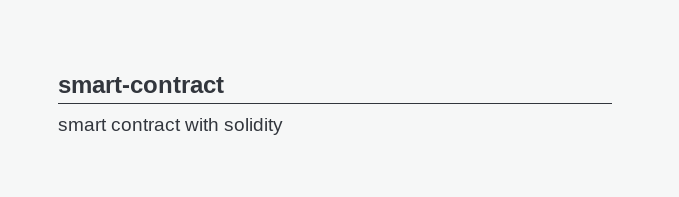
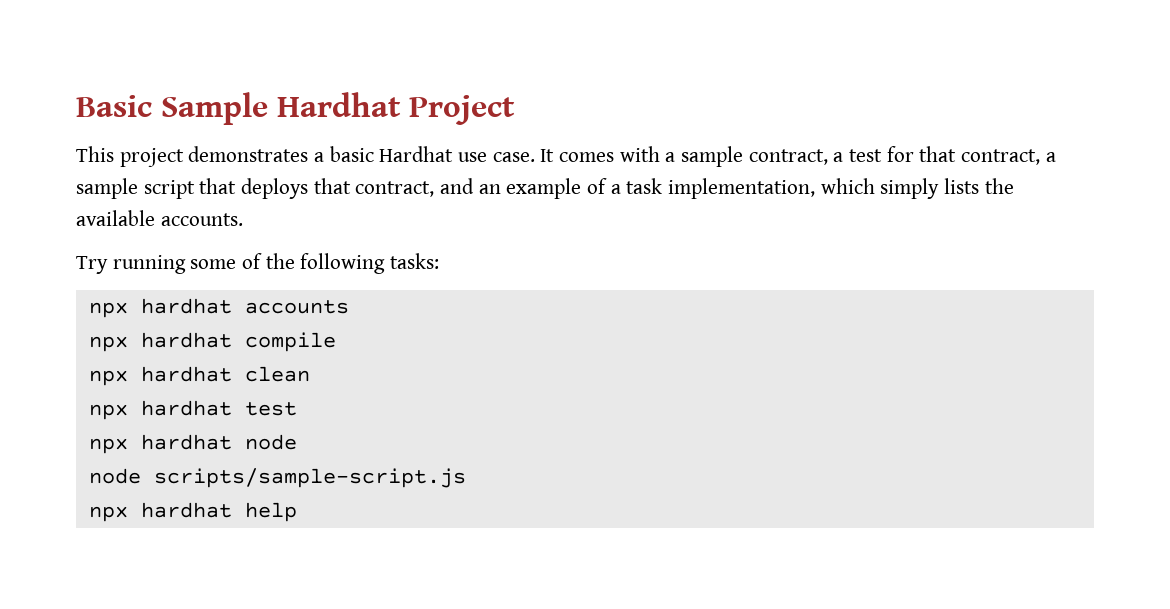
[58,77,224,93] [58,118,284,135] smart-contract // smart contract with solidity -> [76,92,515,125] [76,146,1056,167] [76,178,1014,199] [76,210,243,226] [76,253,440,274] [88,298,349,318] [88,332,336,352] [88,366,310,386] [88,400,297,420] [88,434,297,454] [88,468,466,488] [88,502,297,522] Basic Sample Hardhat Project // This project demonstrates a basic Hardhat use case. It comes with a sample contract, a test for that contract, a sample script that deploys that contract, and an example of a task implementation, which simply lists the available accounts. // Try running some of the following tasks: // npx hardhat accounts // npx hardhat compile // npx hardhat clean // npx hardhat test // npx hardhat node // node scripts/sample-script.js // npx hardhat help

